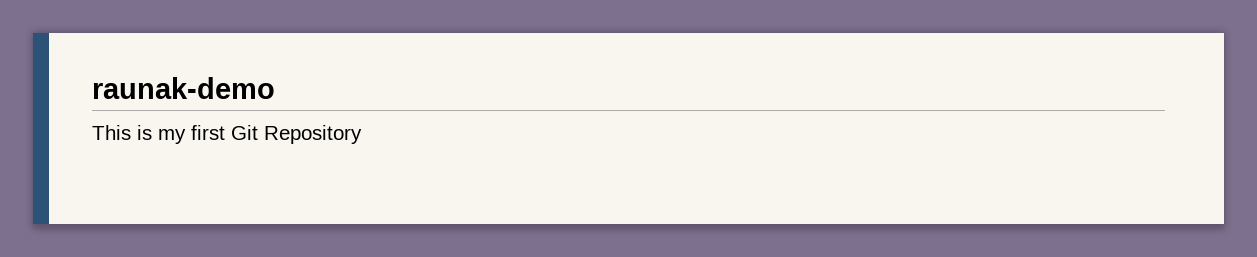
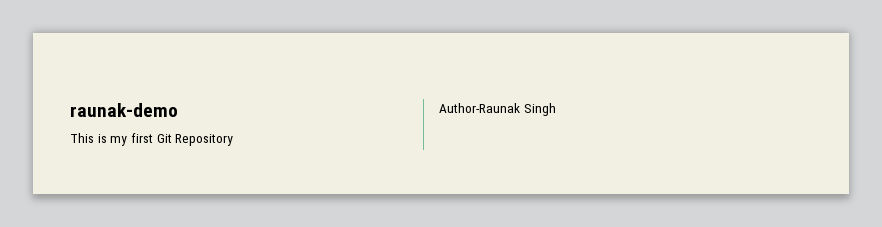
(362, 134) none -> [439,103,556,116] // Author-Raunak Singh

